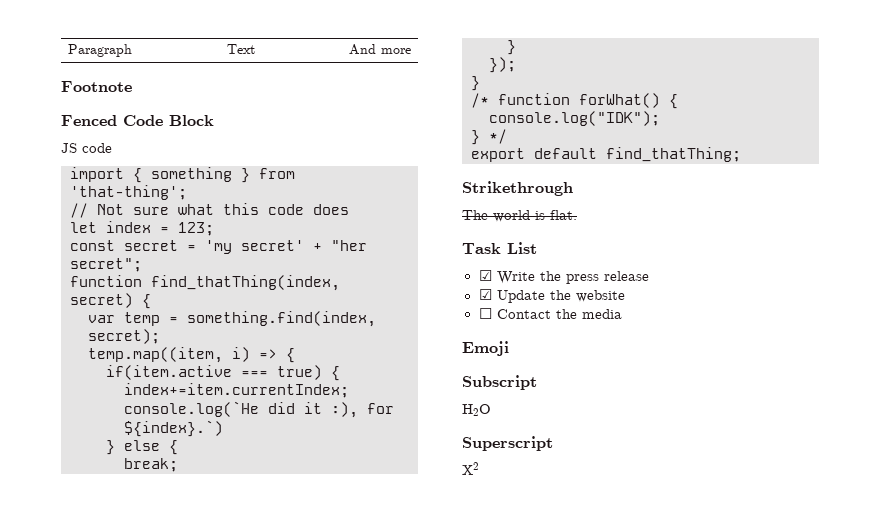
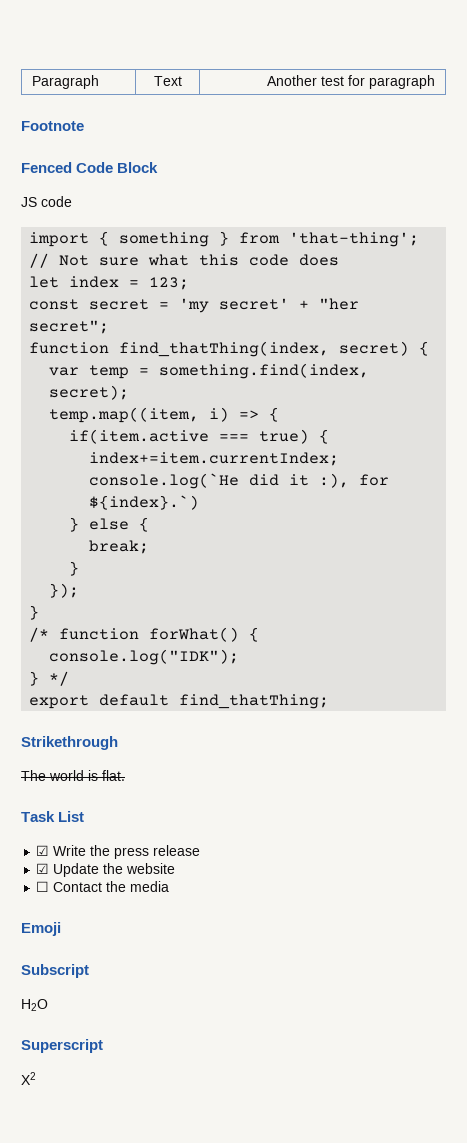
[348,44,411,55] And more -> [266,75,435,89] Another test for paragraph

